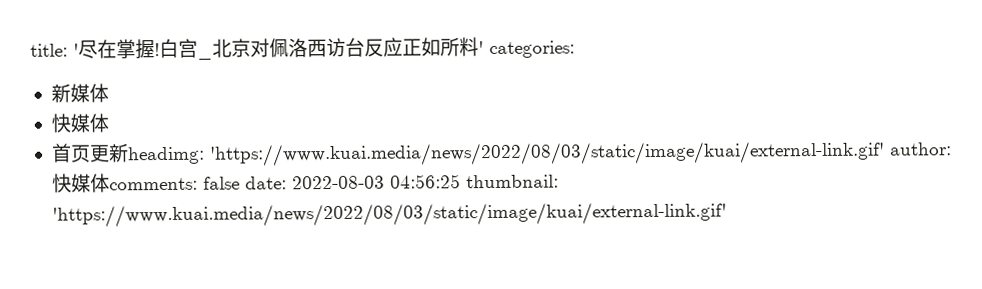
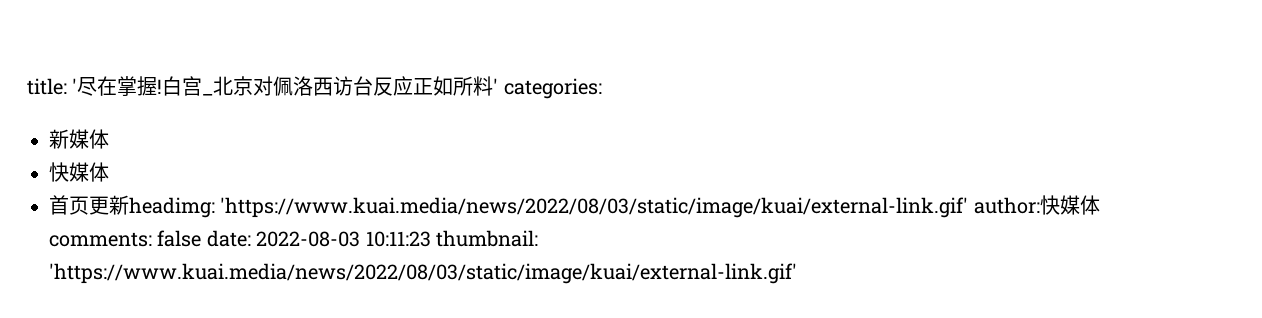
[389,174,461,189] 04:56:25 -> [365,231,431,247] 10:11:23

